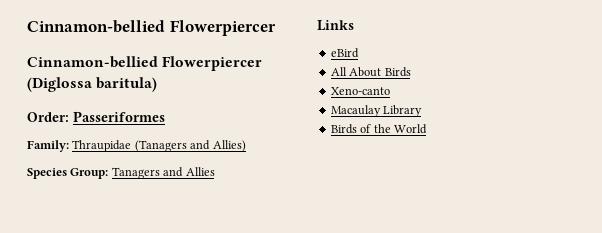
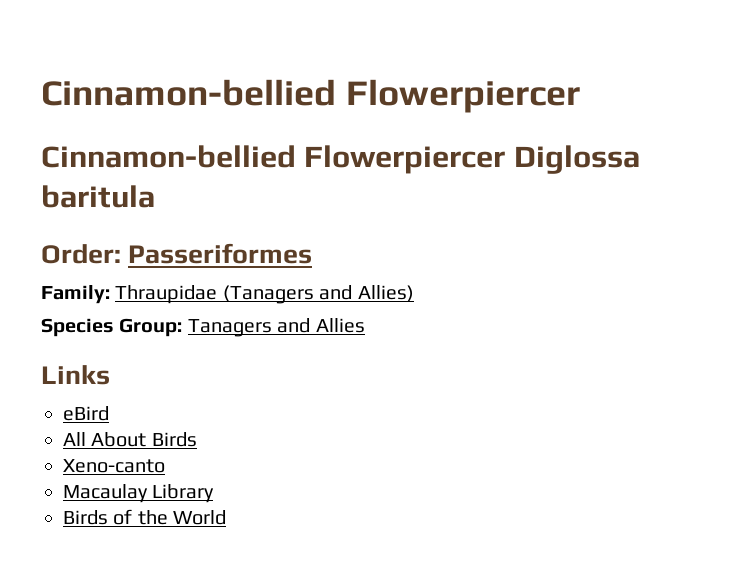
[27,77,158,92] (Diglossa baritula) -> [513,145,640,174] [41,185,155,208] Diglossa baritula

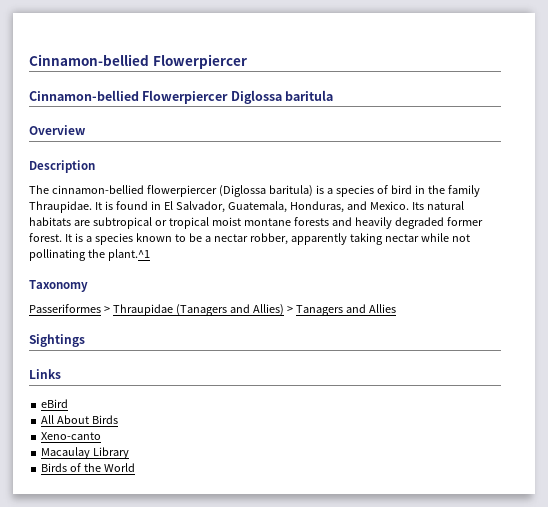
[41,244,121,264] Order: -> [29,125,85,135] [29,160,95,173] [29,185,480,197] [29,201,464,213] [29,217,483,229] [29,233,470,245] [29,249,150,261] [29,280,88,292] Overview // Description // The cinnamon-bellied flowerpiercer (Diglossa baritula) is a species of bird in the family Thraupidae. It is found in El Salvador, Guatemala, Honduras, and Mexico. Its natural habitats are subtropical or tropical moist montane forests and heavily degraded former forest. It is a species known to be a nectar robber, apparently taking nectar while not pollinating the plant.^1 // Taxonomy //
[41,285,110,304] // Family: -> [103,306,110,313] >
[41,318,183,337] // Species Group: -> [286,306,293,313] >
(365, 325) none -> [29,334,85,347] // Sightings

